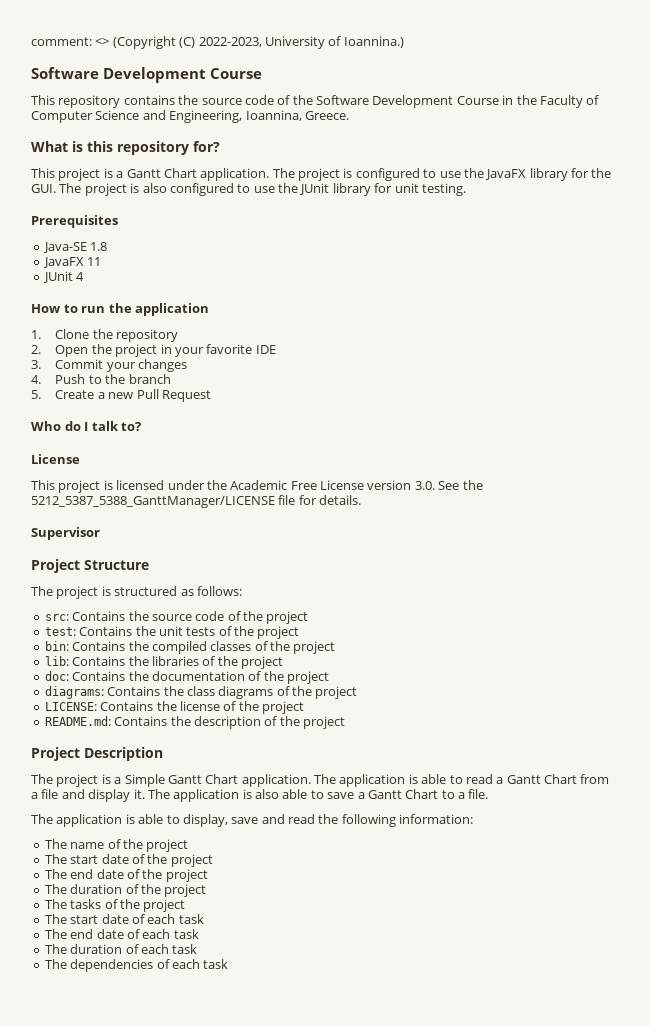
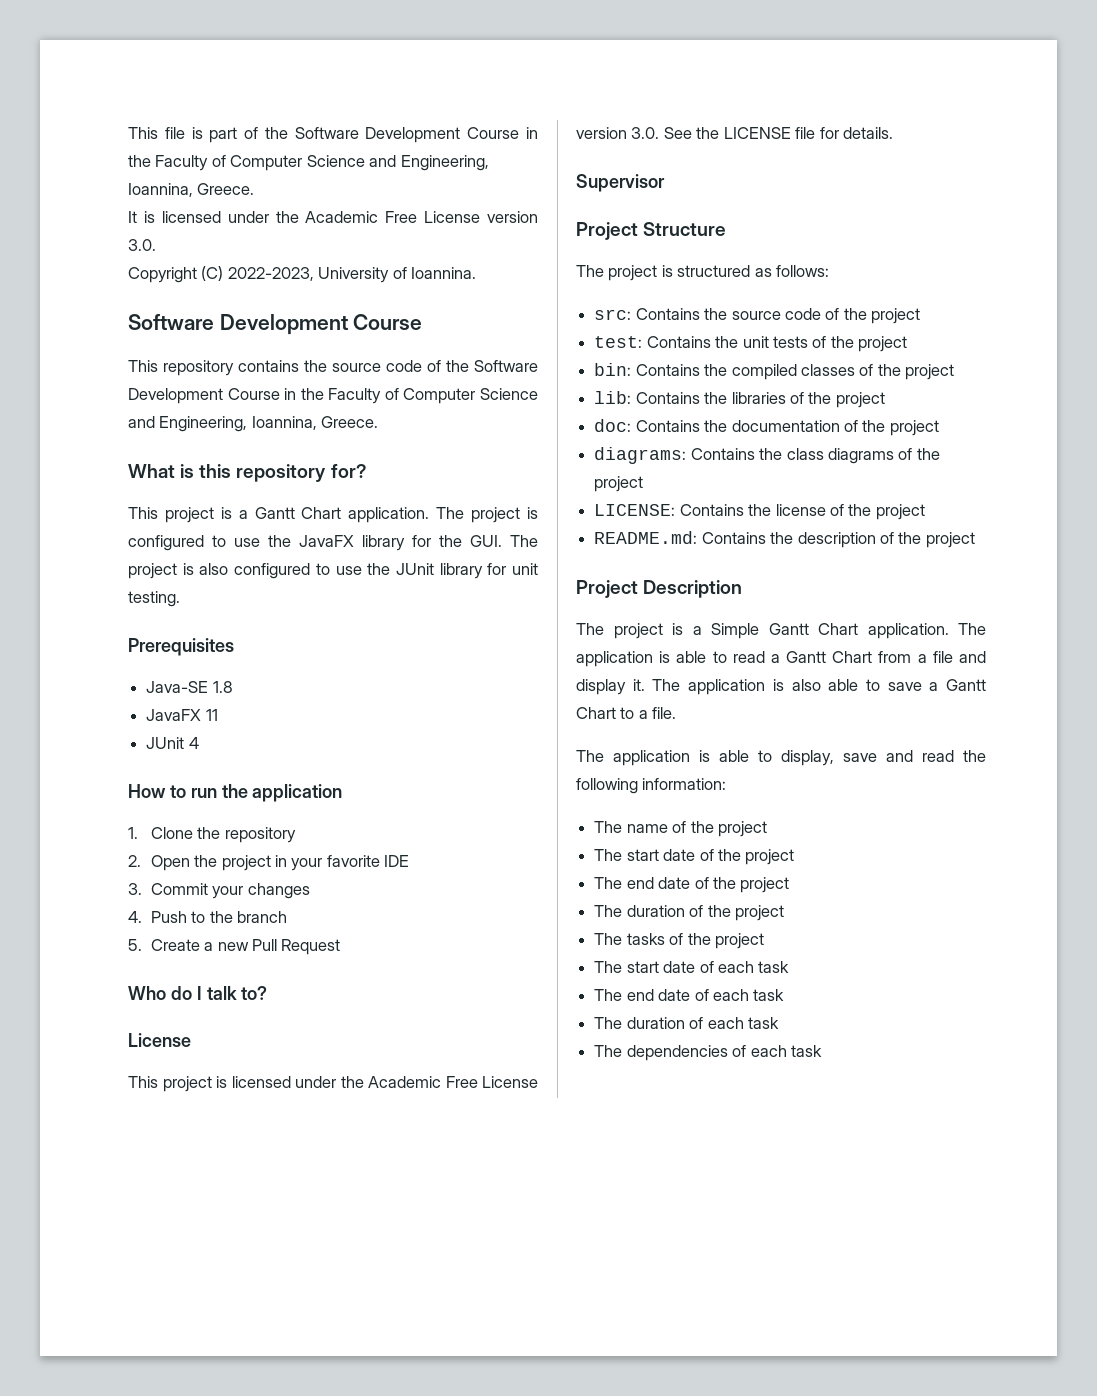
[31,36,176,49] comment: <> (Copyright -> [128,127,538,143] [128,155,489,171] [128,183,255,197] [128,211,538,223] [128,239,156,251] [128,267,197,283] This file is part of the Software Development Course in the Faculty of Computer Science and Engineering, Ioannina, Greece. // It is licensed under the Academic Free License version 3.0. // Copyright
[343,36,404,48] Ioannina.) -> [411,267,477,279] Ioannina.
[31,496,275,508] 5212_5387_5388_GanttManager/LICENSE -> [723,127,791,139] LICENSE

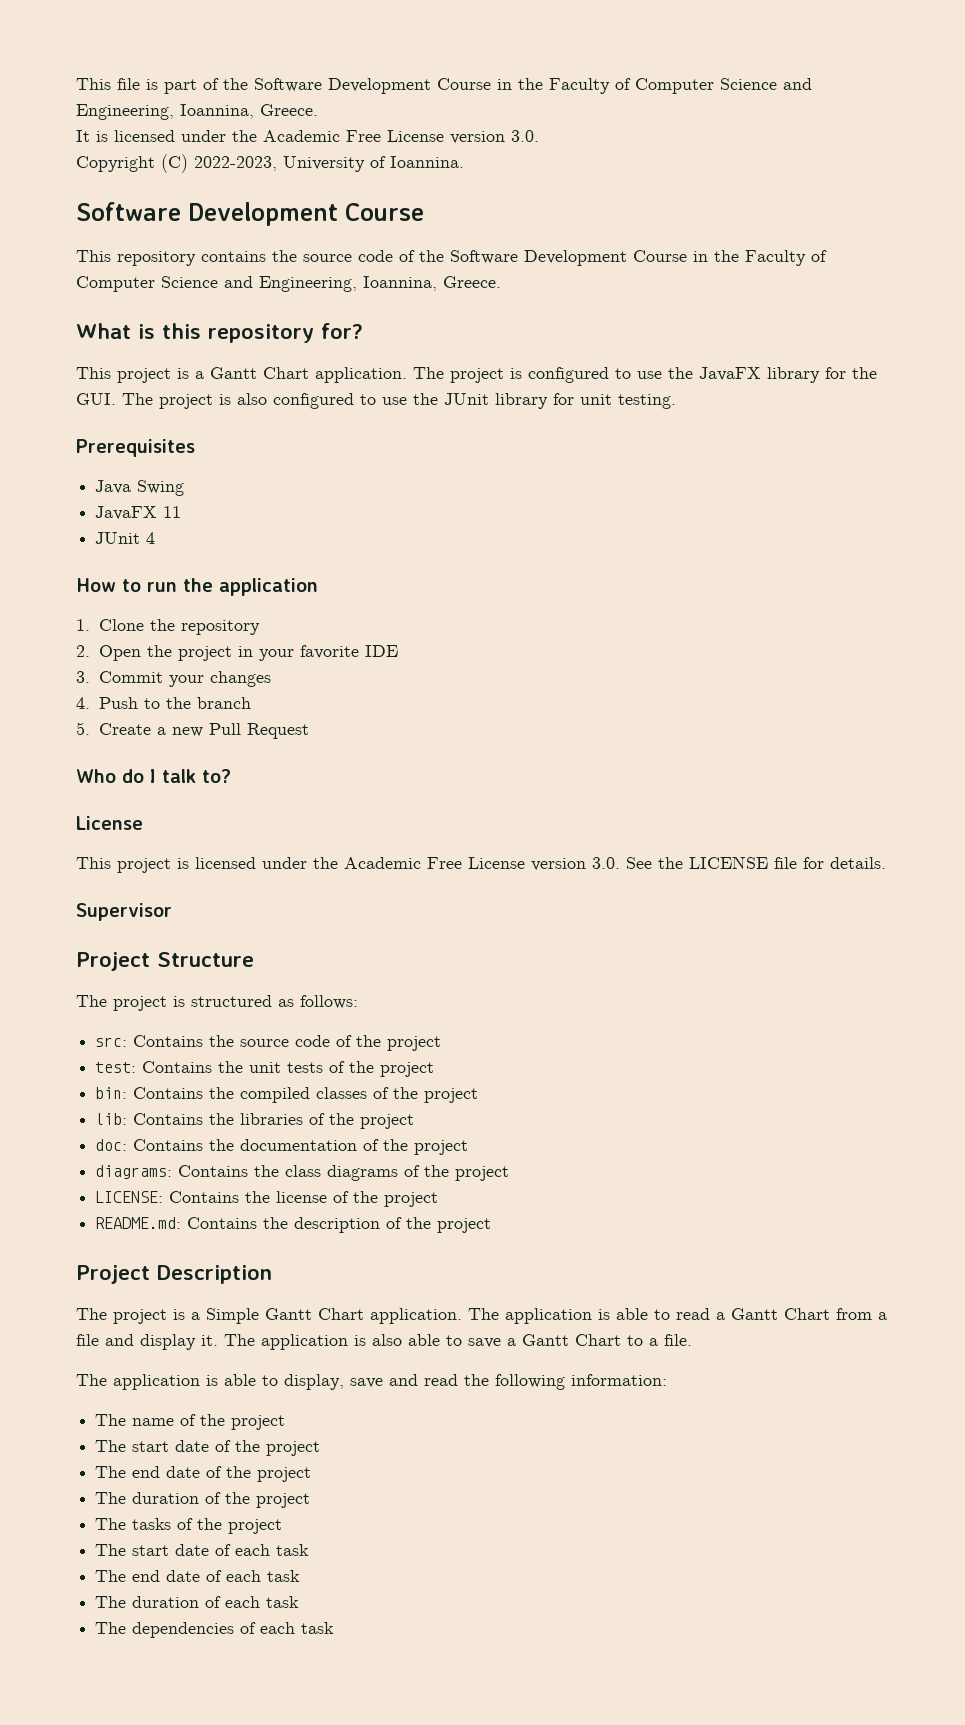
[146,681,233,693] Java-SE 1.8 -> [95,480,185,496] Java Swing

